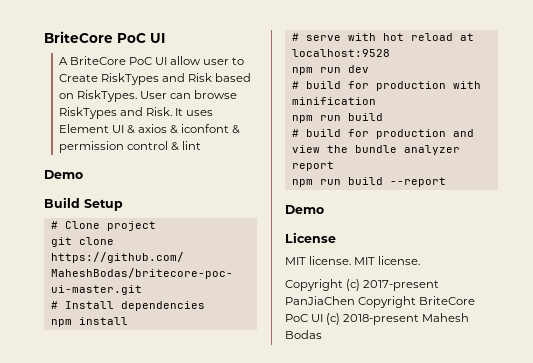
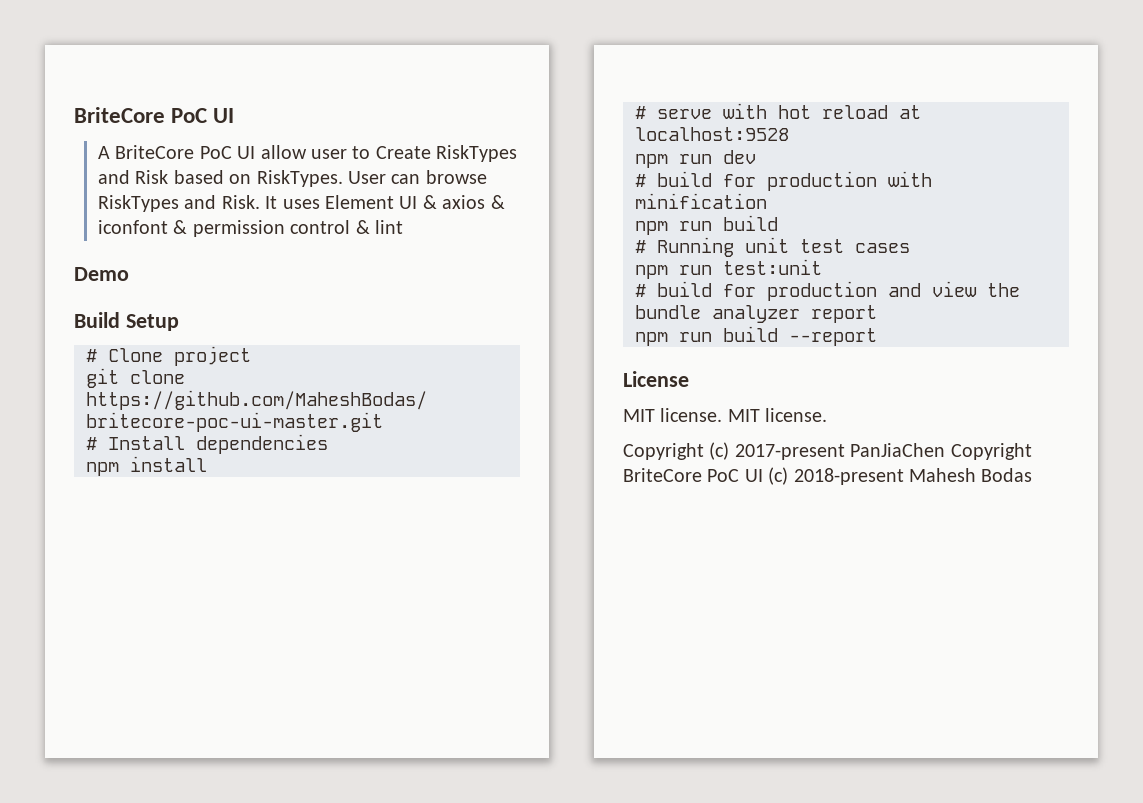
(383, 117) none -> [635,237,910,257] [635,259,822,279] // # Running unit test cases // npm run test:unit
[285,205,324,214] // Demo -> (877, 337) none

